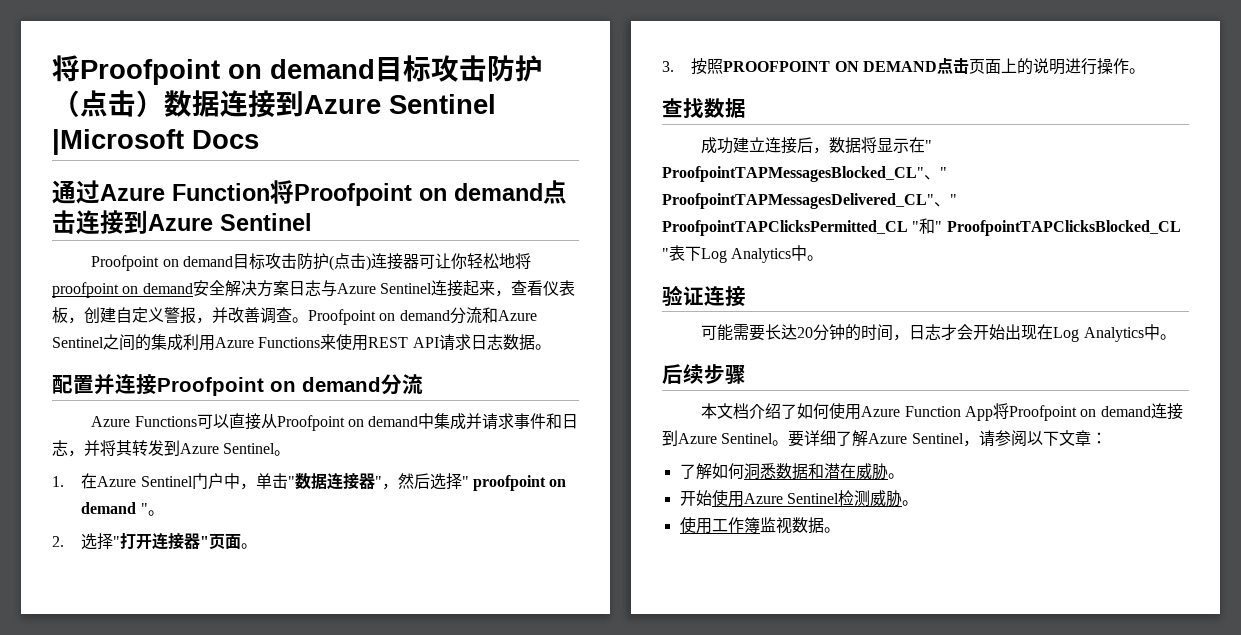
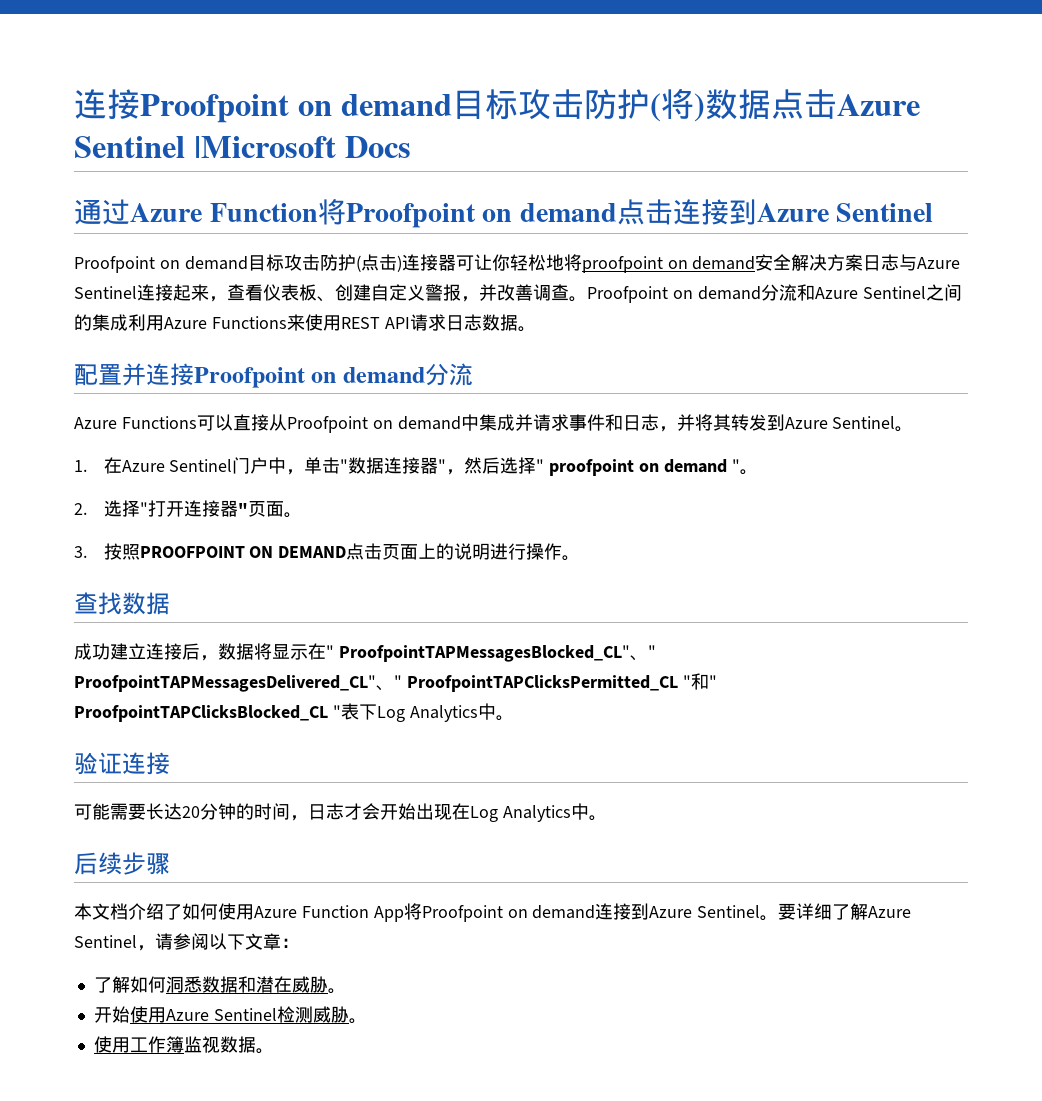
[52,55,543,85] [52,90,304,118] 将Proofpoint on demand目标攻击防护（点击）数据连接到 -> [74,88,837,123] 连接Proofpoint on demand目标攻击防护(将)数据点击
[68,317,84,324] ， -> [317,296,335,302] 、

